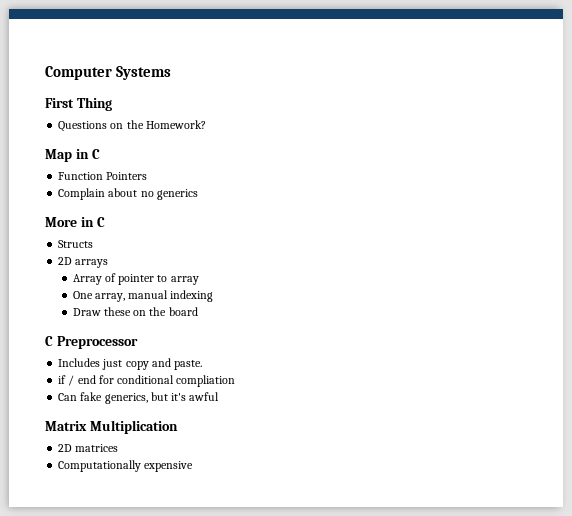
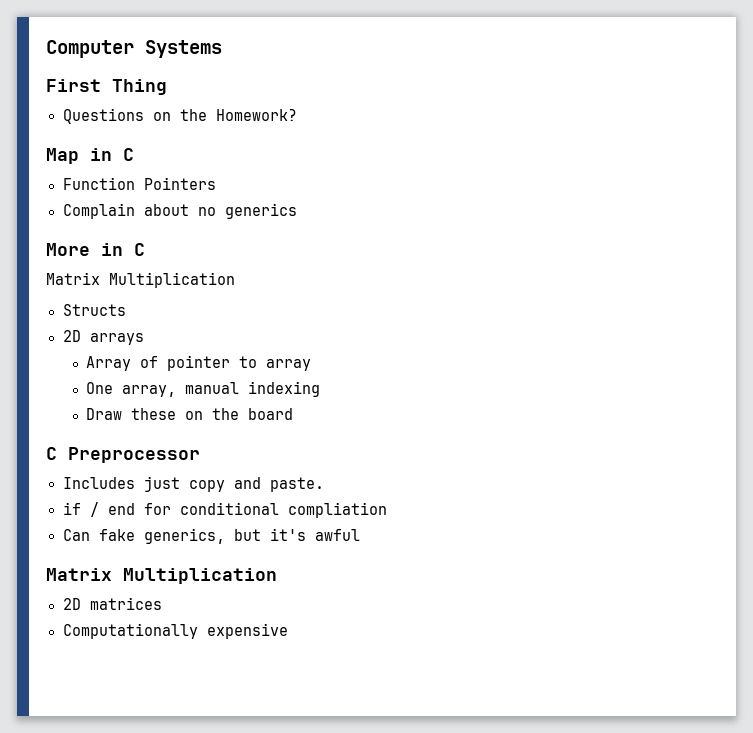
(105, 222) none -> [46,272,235,288] // Matrix Multiplication

